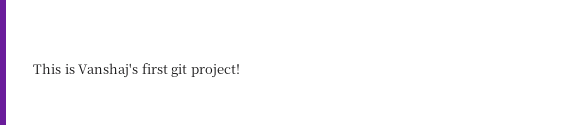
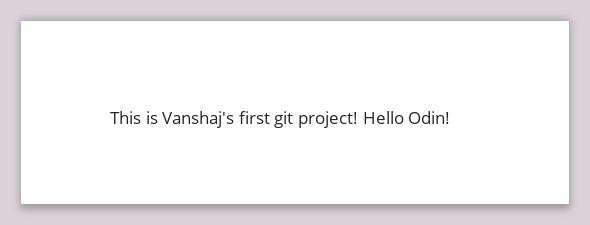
(240, 71) none -> [362,111,451,124] Hello Odin!

